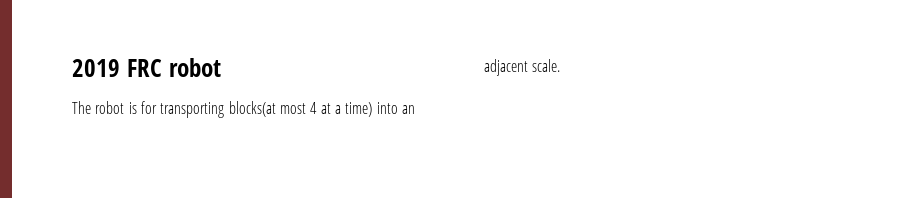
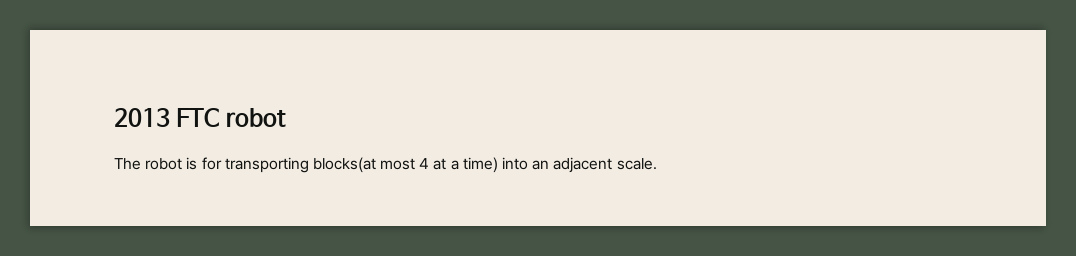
[72,59,162,77] 2019 FRC -> [114,108,220,127] 2013 FTC

